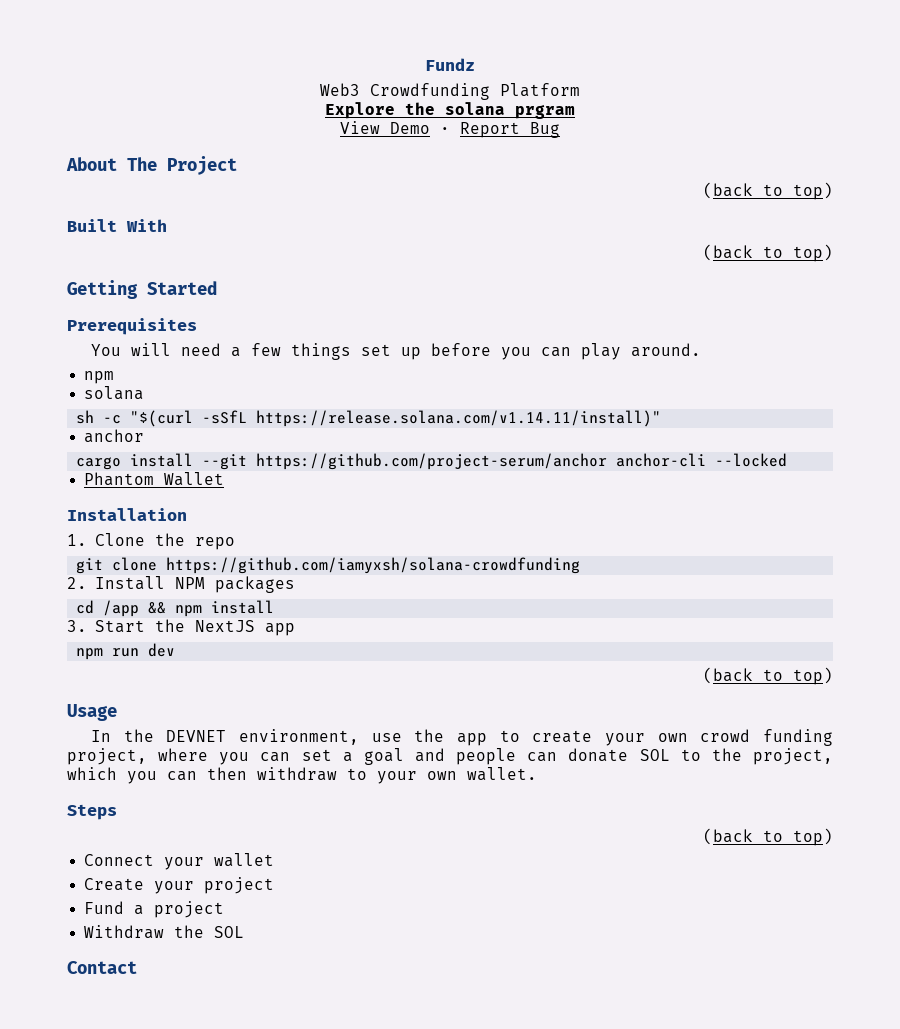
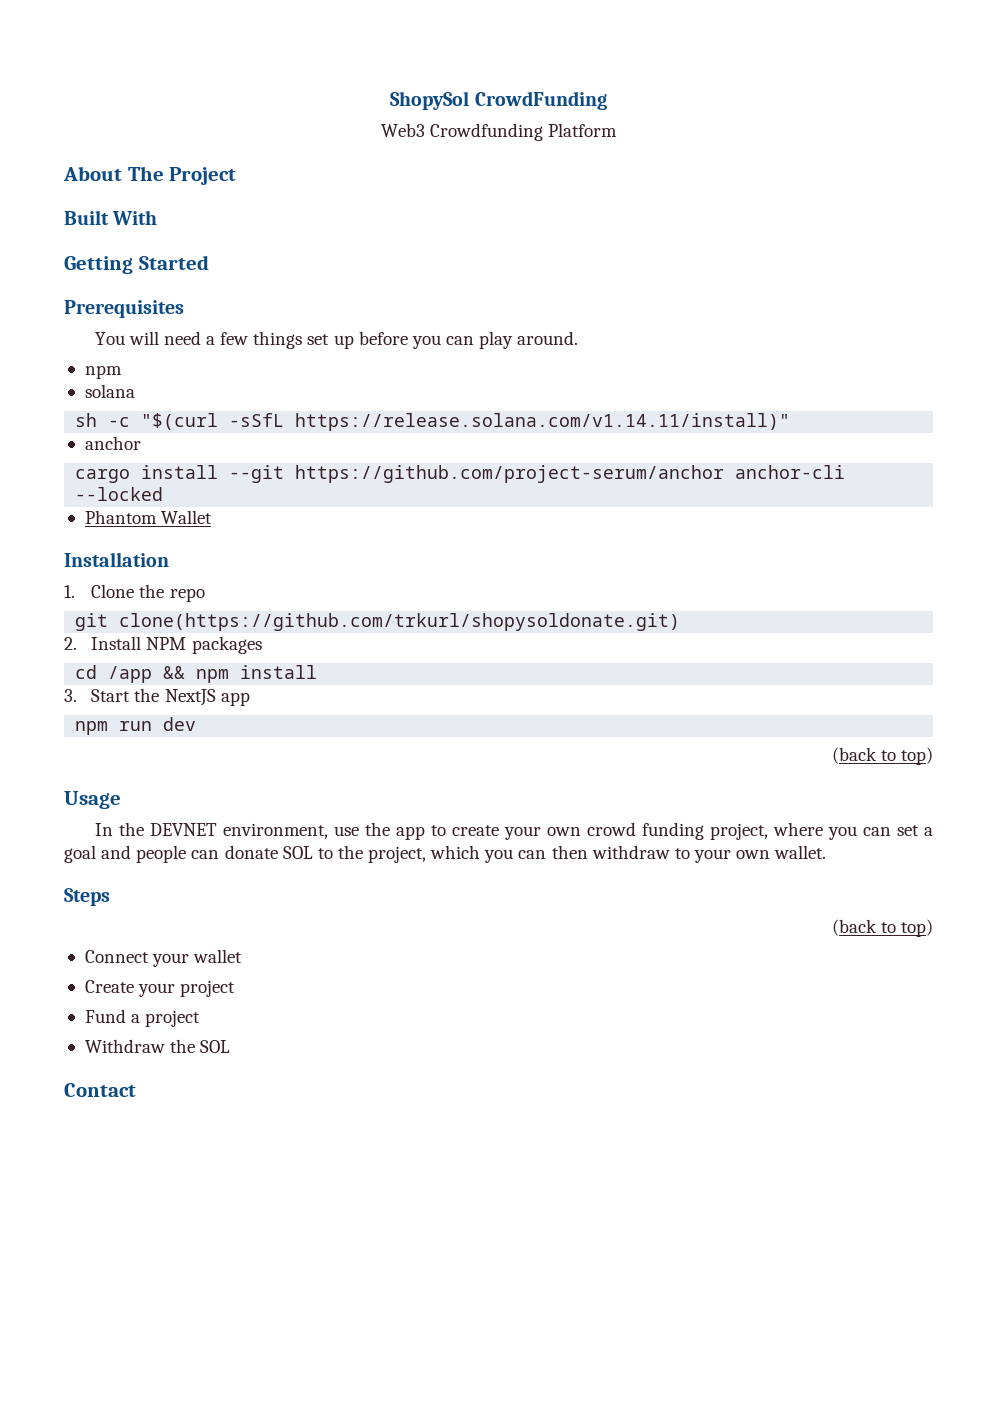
[425,58,475,71] Fundz -> [390,91,607,110] ShopySol CrowdFunding
[325,102,575,119] [340,121,560,138] // Explore the solana prgram // View Demo · Report Bug -> (618, 130) none
[703,182,833,200] // (back to top) -> (237, 176) none
[703,244,833,262] // (back to top) -> (158, 217) none
[112,557,581,574] clone https://github.com/iamyxsh/solana-crowdfunding -> [119,613,681,631] clone(https://github.com/trkurl/shopysoldonate.git)

